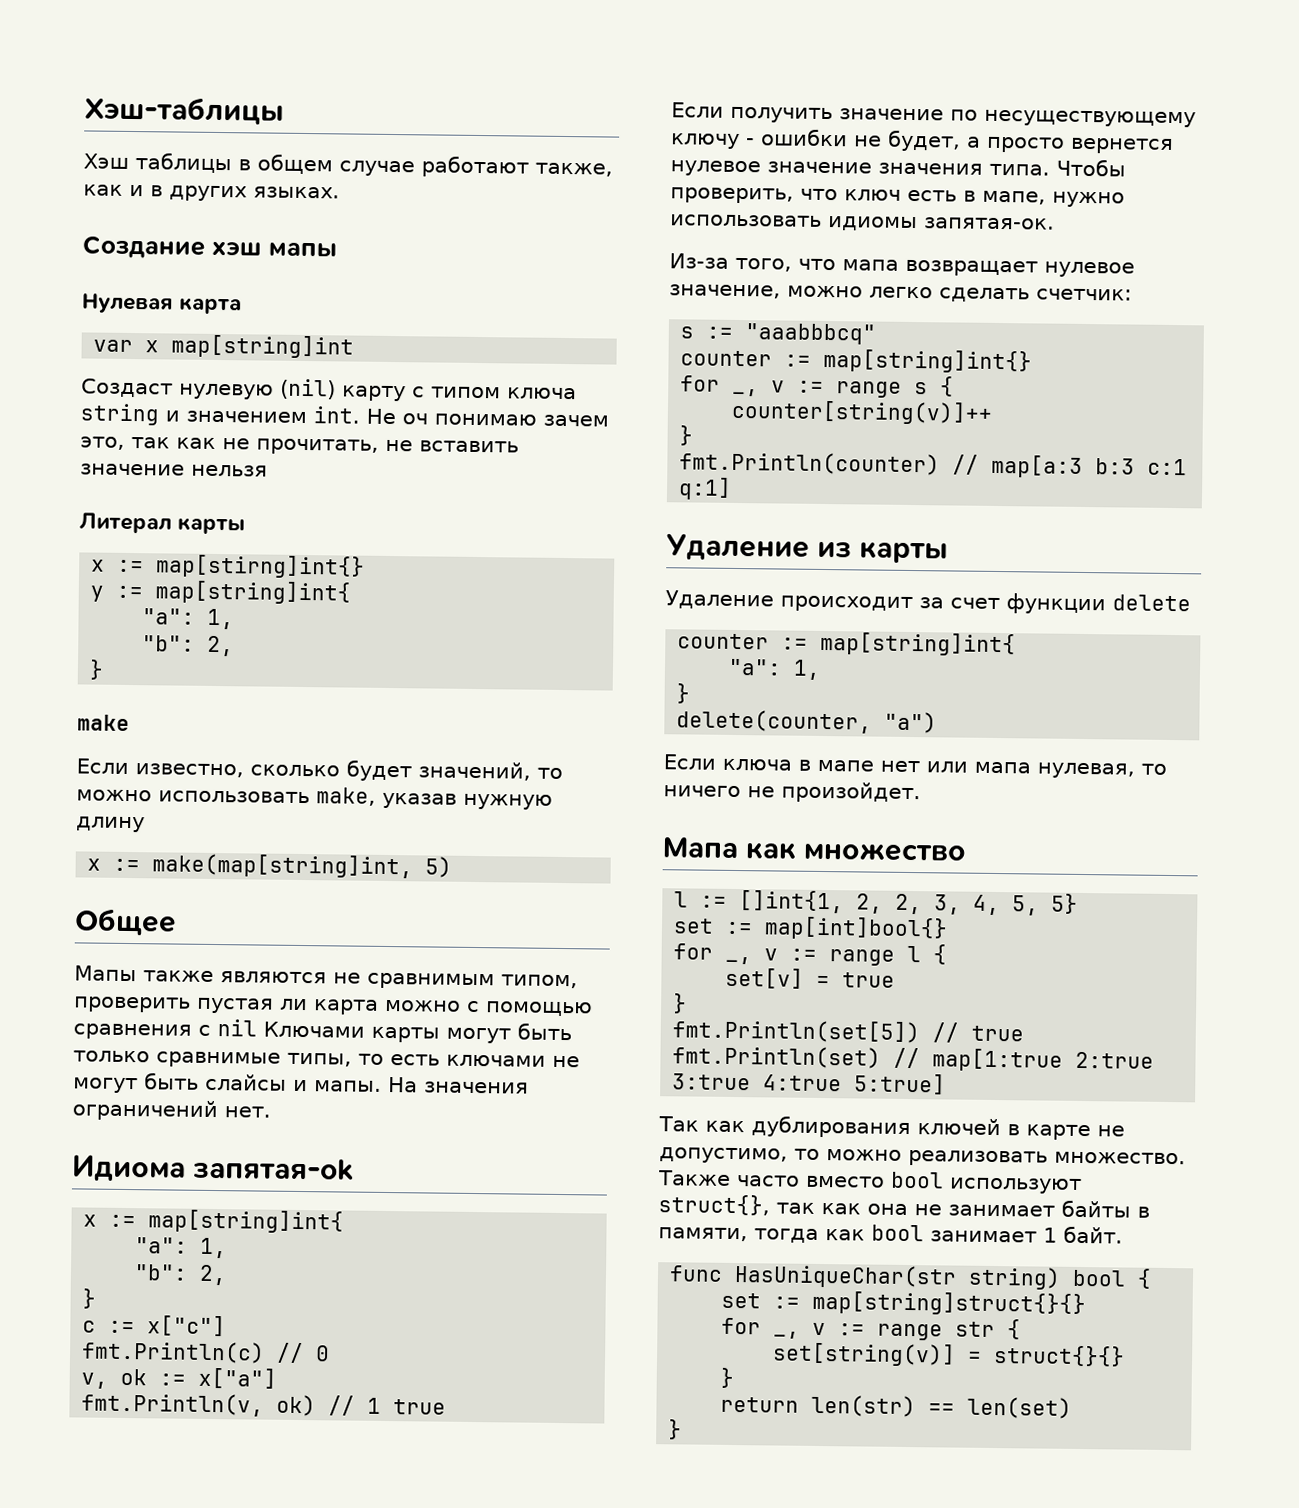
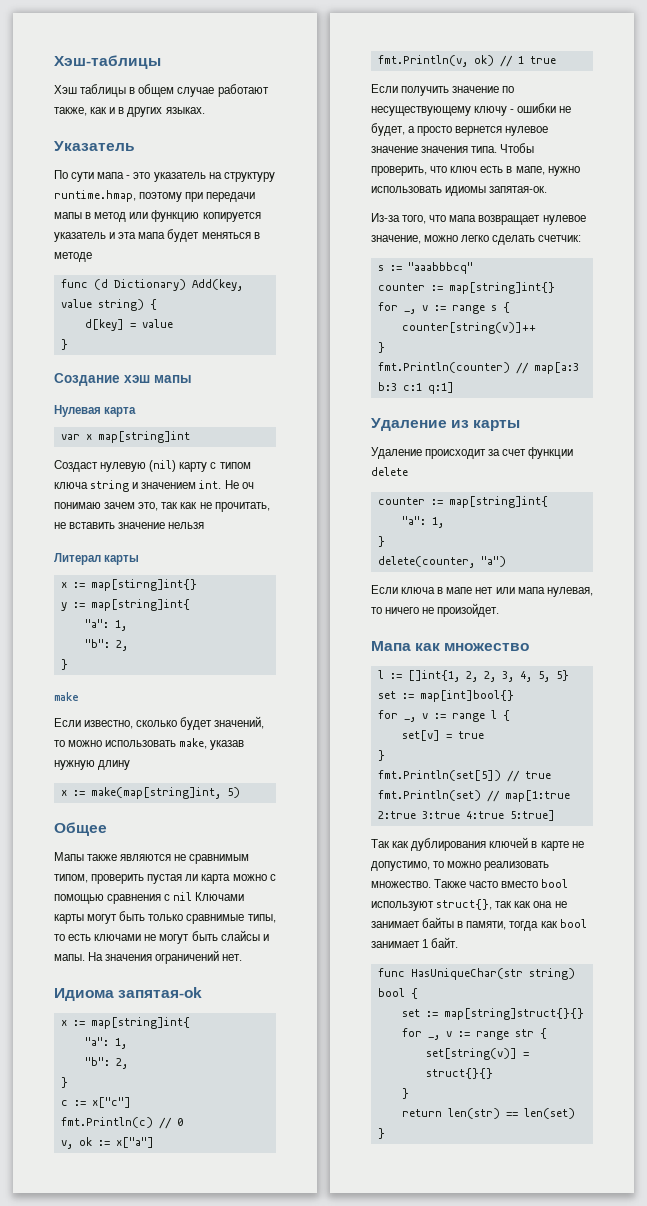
(340, 192) none -> [54,141,135,151] [54,170,275,182] [54,190,256,202] [54,210,261,222] [54,229,260,242] [54,252,92,262] [60,279,243,291] [60,299,157,311] [84,319,173,331] [60,339,68,350] // Указатель // По сути мапа - это указатель на структуру runtime.hmap, поэтому при передачи мапы в метод или функцию копируется указатель и эта мапа будет меняться в методе // func (d Dictionary) Add(key, value string) { // d[key] = value // }

